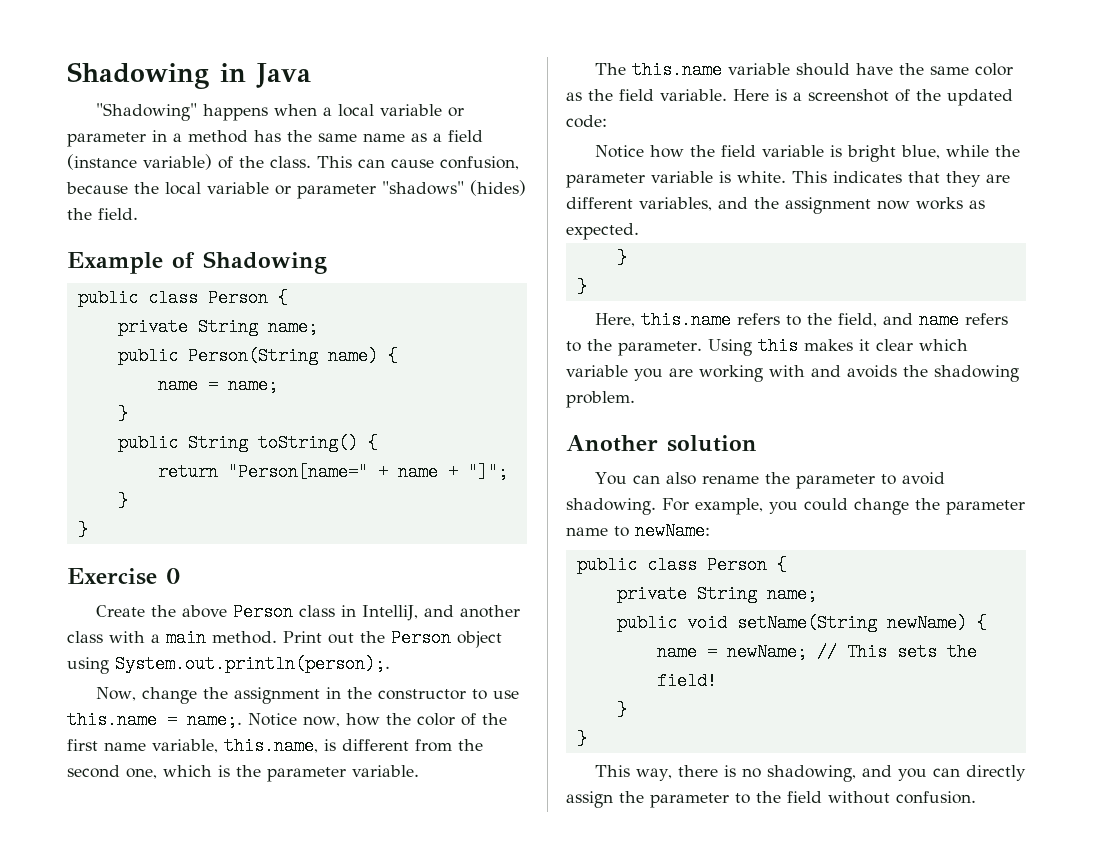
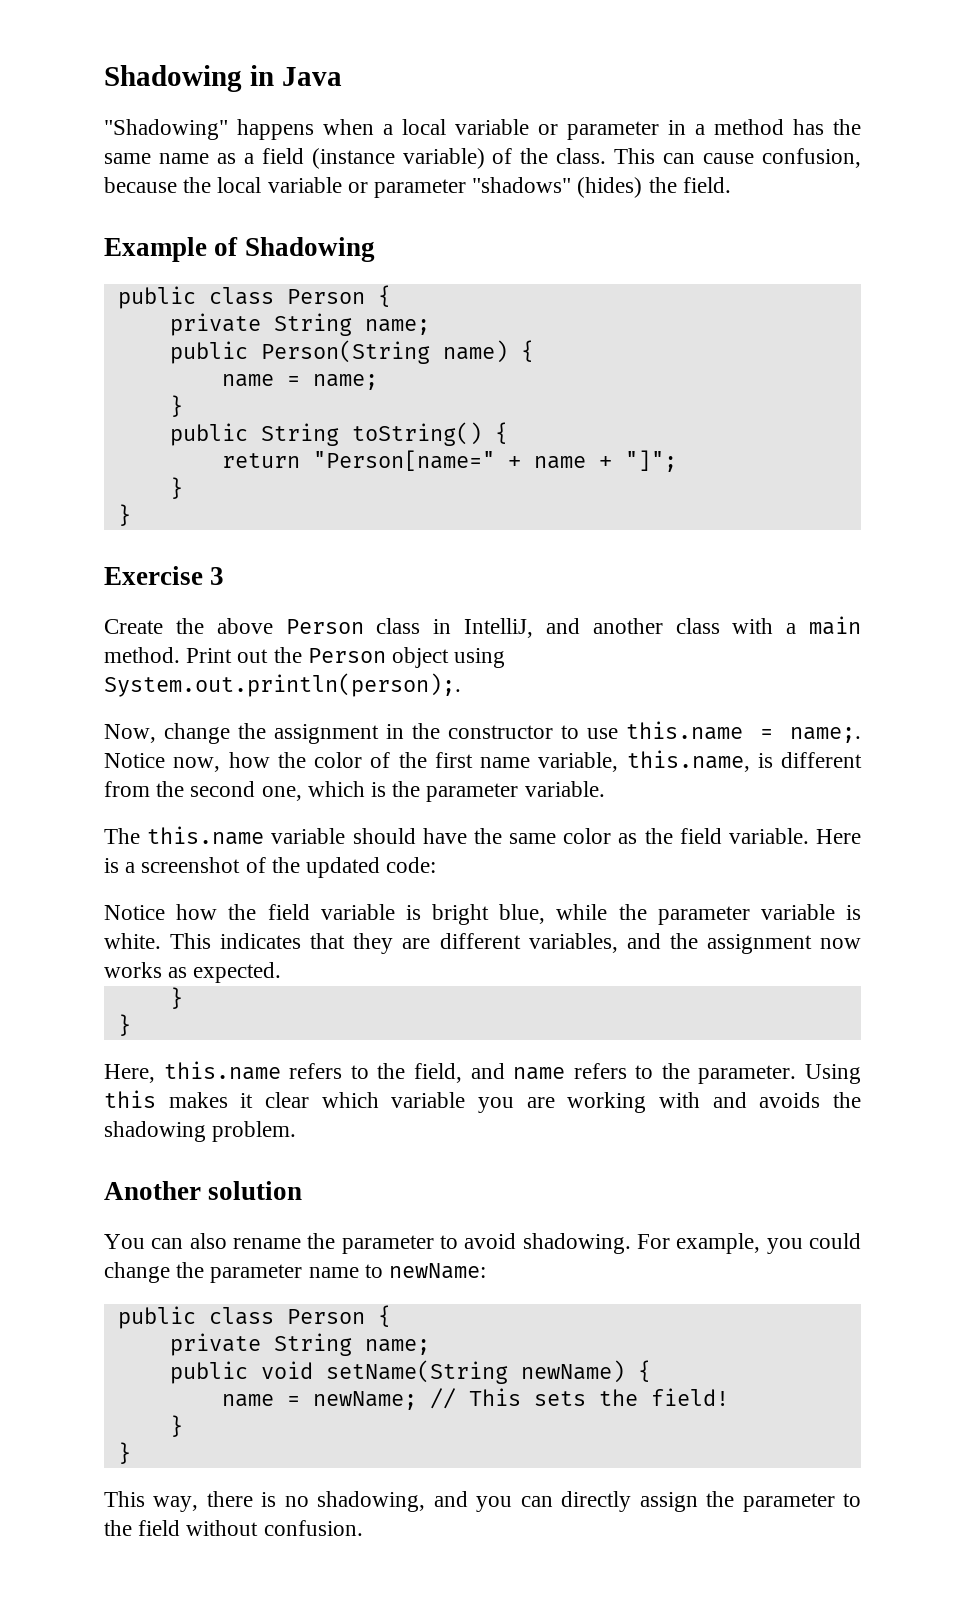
[166,568,181,584] 0 -> [210,567,225,585] 3

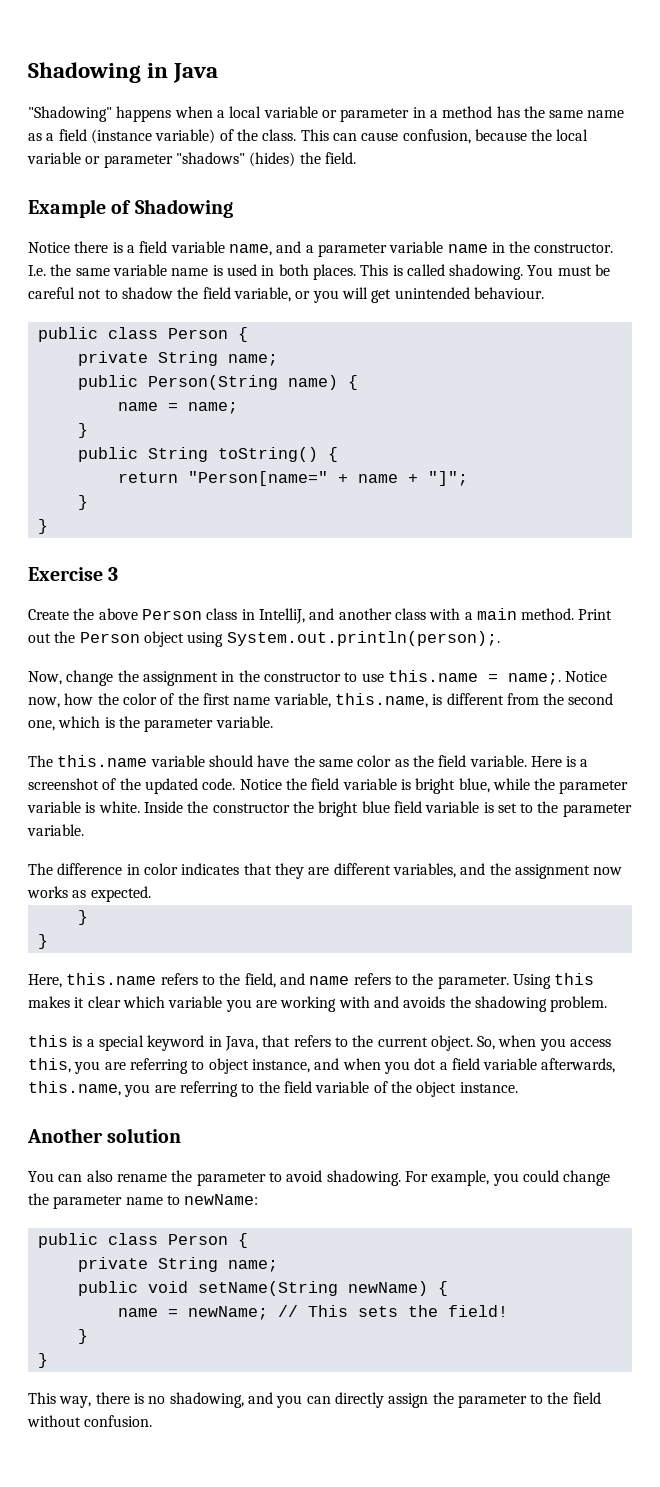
(375, 249) none -> [28,241,614,257] [28,264,611,280] [28,287,544,303] // Notice there is a field variable name, and a parameter variable name in the constructor. I.e. the same variable name is used in both places. This is called shadowing. You must be careful not to shadow the field variable, or you will get unintended behaviour.
[386,857,437,873] [104,904,218,920] code: // Notice how -> [202,778,282,790] code. Notice
[170,933,212,949] This -> [143,801,632,817] [27,824,84,836] [28,863,178,875] Inside the constructor the bright blue field variable is set to the parameter variable. // The difference in color
(297, 1131) none -> [28,1035,612,1051] [28,1058,616,1074] [28,1081,518,1097] // this is a special keyword in Java, that refers to the current object. So, when you access this, you are referring to object instance, and when you dot a field variable afterwards, this.name, you are referring to the field variable of the object instance.

